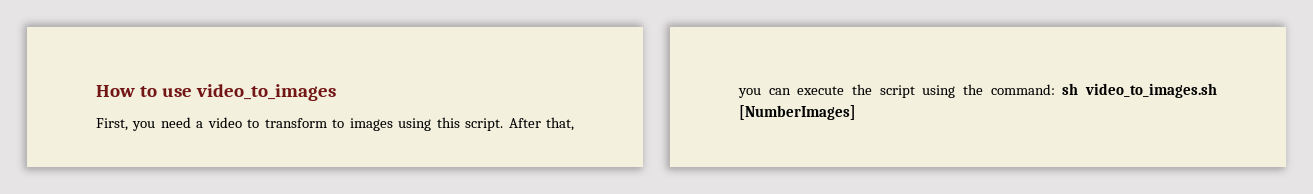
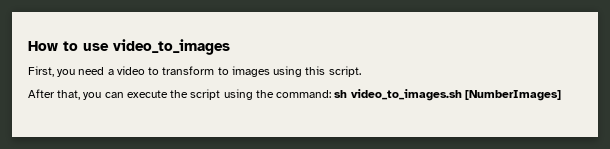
(504, 124) none -> (361, 71) //

